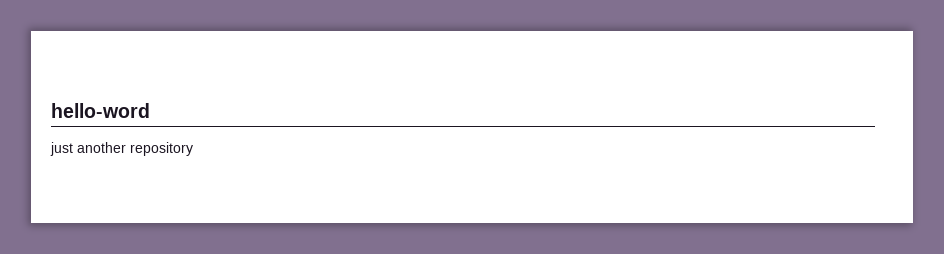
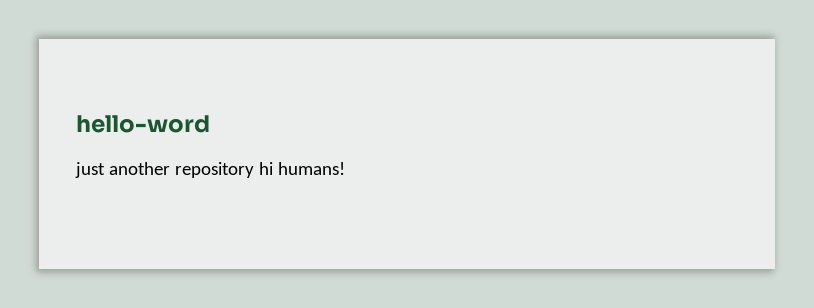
(193, 149) none -> [258,162,345,175] hi humans!

